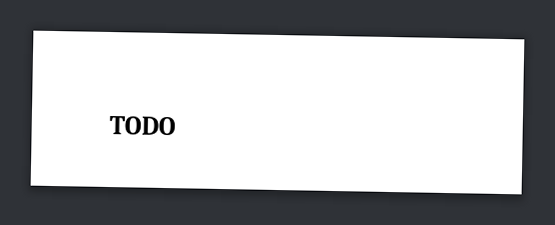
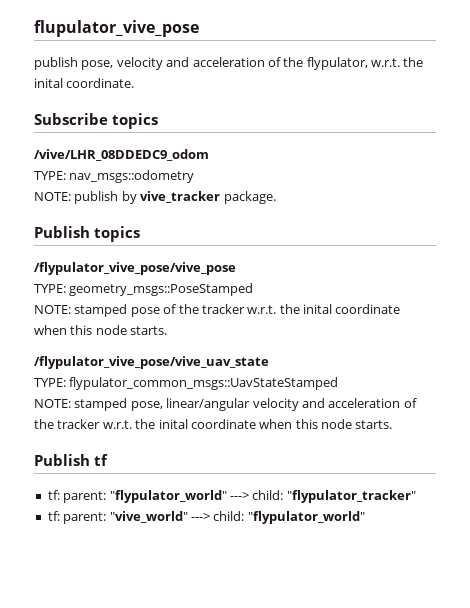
[109,116,176,136] TODO -> [34,20,199,37] [34,57,424,70] [34,78,135,88] [34,113,158,129] [34,149,209,161] [34,170,195,183] [34,191,276,204] [34,226,140,242] [34,262,236,275] [34,283,254,296] [34,304,401,317] [34,325,168,335] [34,356,269,369] [34,377,339,390] [34,398,417,411] [34,419,393,429] [34,454,108,466] [47,490,416,503] [47,511,365,524] flupulator_vive_pose // publish pose, velocity and acceleration of the flypulator, w.r.t. the inital coordinate. // Subscribe topics // /vive/LHR_08DDEDC9_odom // TYPE: nav_msgs::odometry // NOTE: publish by vive_tracker package. // Publish topics // /flypulator_vive_pose/vive_pose // TYPE: geometry_msgs::PoseStamped // NOTE: stamped pose of the tracker w.r.t. the inital coordinate when this node starts. // /flypulator_vive_pose/vive_uav_state // TYPE: flypulator_common_msgs::UavStateStamped // NOTE: stamped pose, linear/angular velocity and acceleration of the tracker w.r.t. the inital coordinate when this node starts. // Publish tf // tf: parent: "flypulator_world" ---> child: "flypulator_tracker" // tf: parent: "vive_world" ---> child: "flypulator_world"

